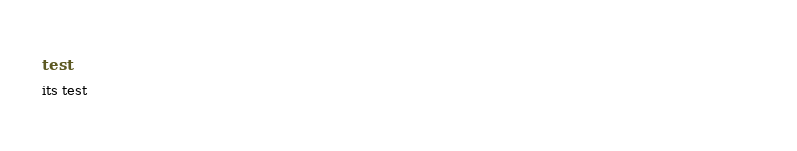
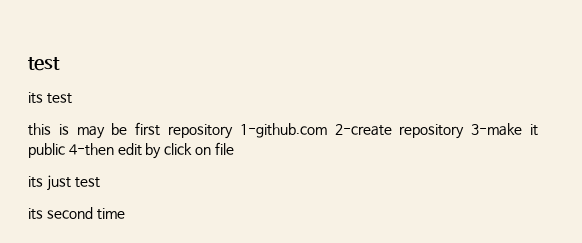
(88, 90) none -> [28,122,538,139] [28,142,234,159] [28,175,100,191] [28,207,125,220] // this is may be first repository 1-github.com 2-create repository 3-make it public 4-then edit by click on file // its just test // its second time

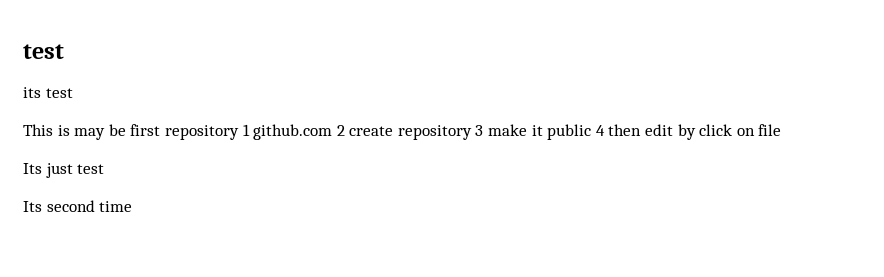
[28,123,51,136] this -> [23,124,53,136] This
[239,123,538,139] [28,143,114,158] 1-github.com 2-create repository 3-make it public 4-then -> [242,124,642,140] 1 github.com 2 create repository 3 make it public 4 then
[28,176,43,188] its -> [23,163,42,174] Its
[28,208,43,220] its -> [23,201,42,212] Its

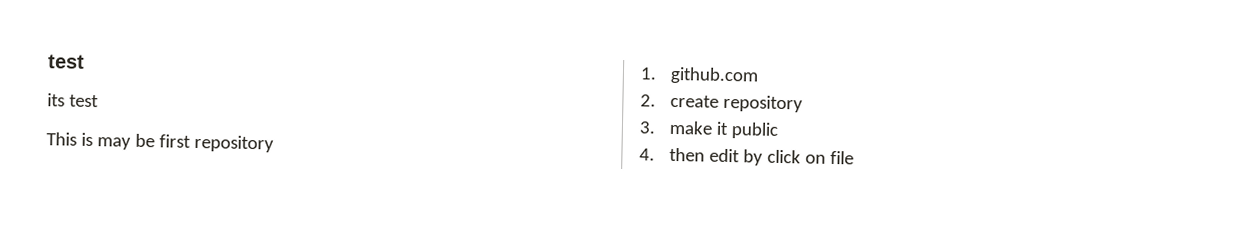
[242,124,250,136] 1 -> [640,67,657,80] // 1.
[336,125,345,136] 2 -> [640,94,656,107] // 2.
[475,125,484,136] 3 -> [639,121,656,134] // 3.
[595,125,605,136] 4 -> [639,148,655,161] // 4.
[23,163,105,178] [23,200,133,212] // Its just test // Its second time -> (854, 157) none

